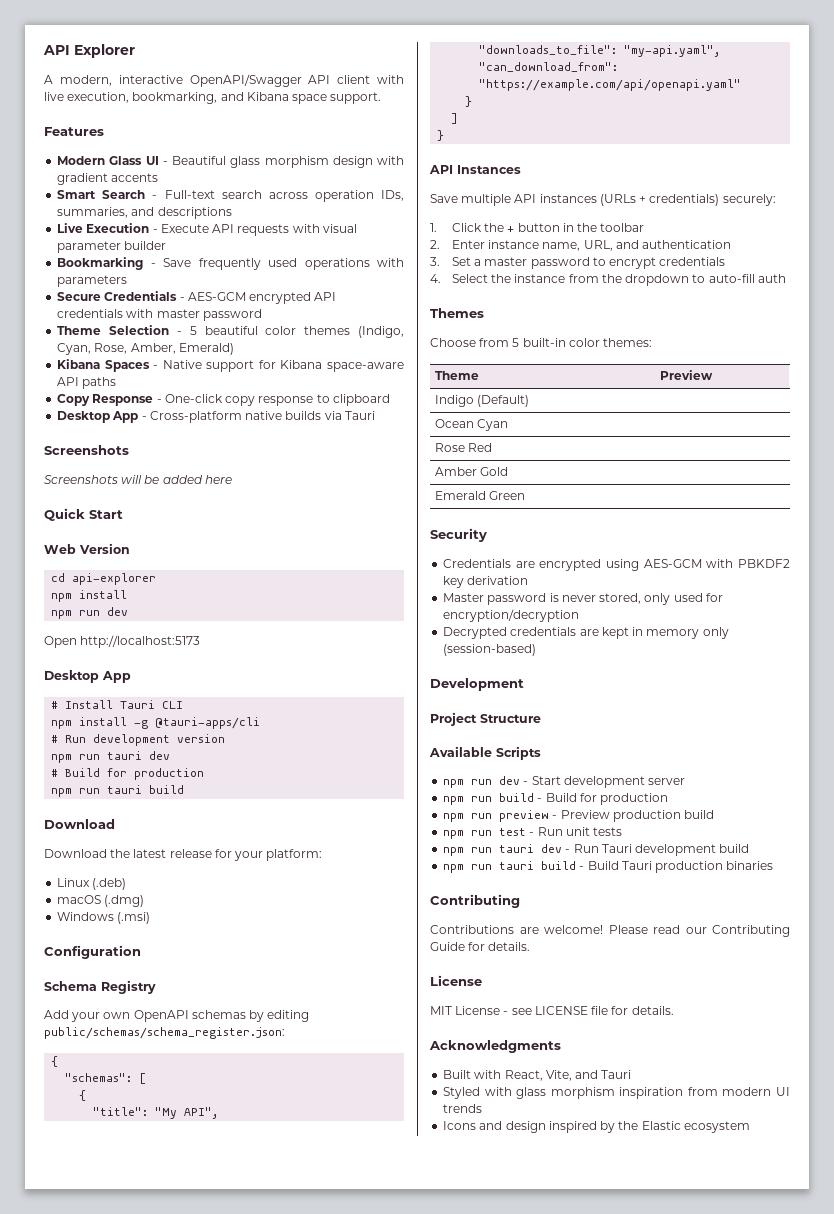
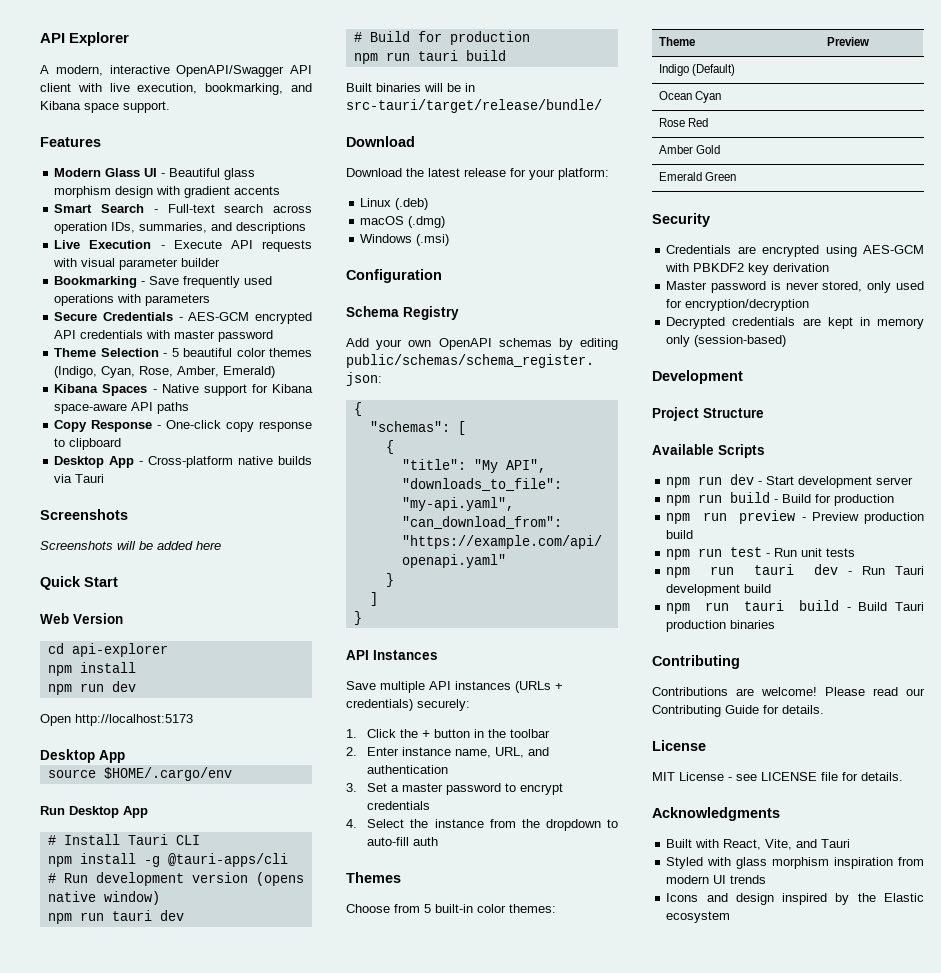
(131, 677) none -> [47,767,232,781] [40,806,148,818] // source $HOME/.cargo/env // Run Desktop App
(226, 738) none -> [255,872,304,886] [47,891,160,905] (opens native window)
(185, 789) none -> [346,83,475,92] [346,99,602,113] // Built binaries will be in src-tauri/target/release/bundle/

